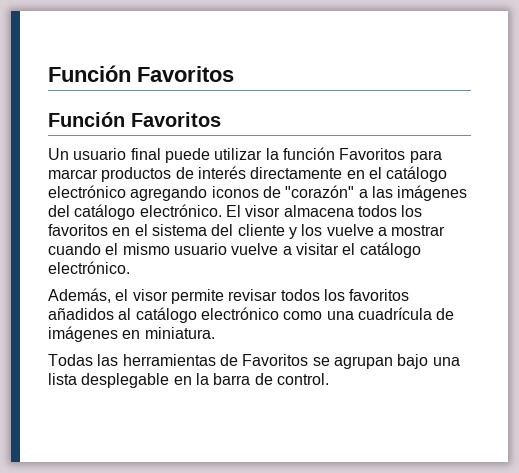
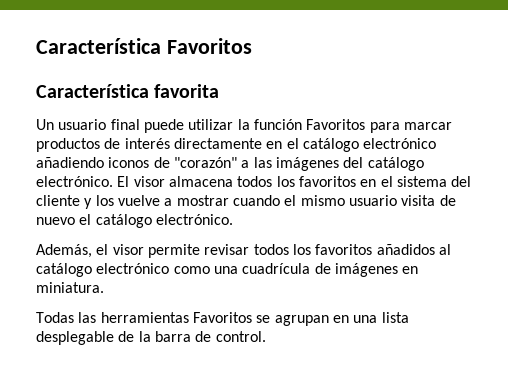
[48,65,234,82] [48,112,221,127] Función Favoritos // Función Favoritos -> [36,38,252,54] [36,84,220,98] Característica Favoritos // Característica favorita
[130,186,208,201] agregando -> [36,157,104,168] añadiendo
[231,243,339,255] vuelve a visitar -> [401,195,456,206] [36,217,75,225] visita de nuevo
[219,354,238,366] de -> (189, 317) none
[397,354,429,369] bajo -> [332,315,349,323] en
[173,376,192,385] en -> [118,331,135,342] de

